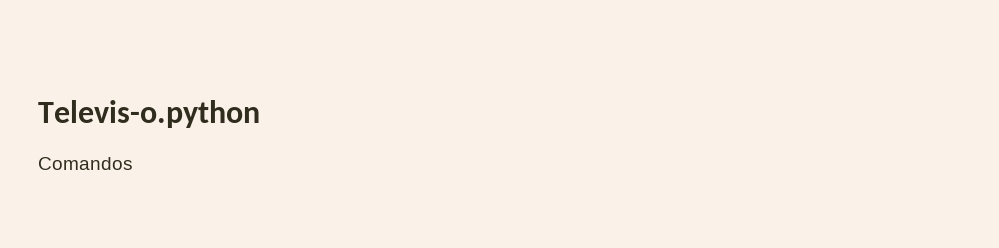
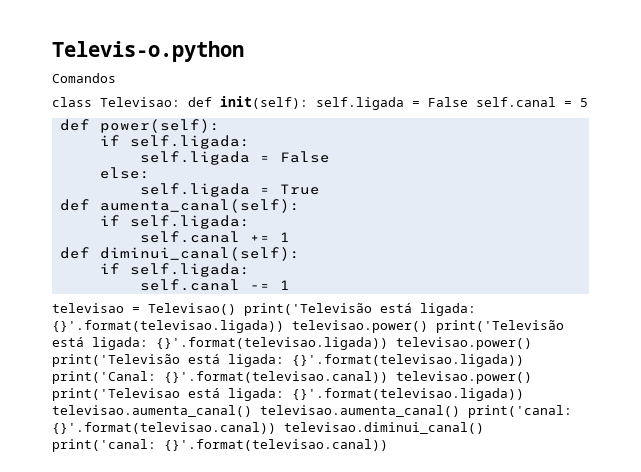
(133, 163) none -> [52,96,588,110] [59,119,220,133] [99,135,250,149] [139,151,330,165] [99,167,150,179] [139,183,320,197] [59,199,300,213] [99,215,250,229] [139,231,290,243] [59,247,300,261] [99,263,250,277] [139,279,290,291] [52,303,476,316] [52,320,564,333] [52,337,532,350] [52,354,524,367] [52,371,532,384] [52,388,524,401] [52,405,572,418] [52,422,484,434] [52,439,388,452] // class Televisao: def init(self): self.ligada = False self.canal = 5 // def power(self): // if self.ligada: // self.ligada = False // else: // self.ligada = True // def aumenta_canal(self): // if self.ligada: // self.canal += 1 // def diminui_canal(self): // if self.ligada: // self.canal -= 1 // televisao = Televisao() print('Televisão está ligada: {}'.format(televisao.ligada)) televisao.power() print('Televisão está ligada: {}'.format(televisao.ligada)) televisao.power() print('Televisão está ligada: {}'.format(televisao.ligada)) print('Canal: {}'.format(televisao.canal)) televisao.power() print('Televisao está ligada: {}'.format(televisao.ligada)) televisao.aumenta_canal() televisao.aumenta_canal() print('canal: {}'.format(televisao.canal)) televisao.diminui_canal() print('canal: {}'.format(televisao.canal))

